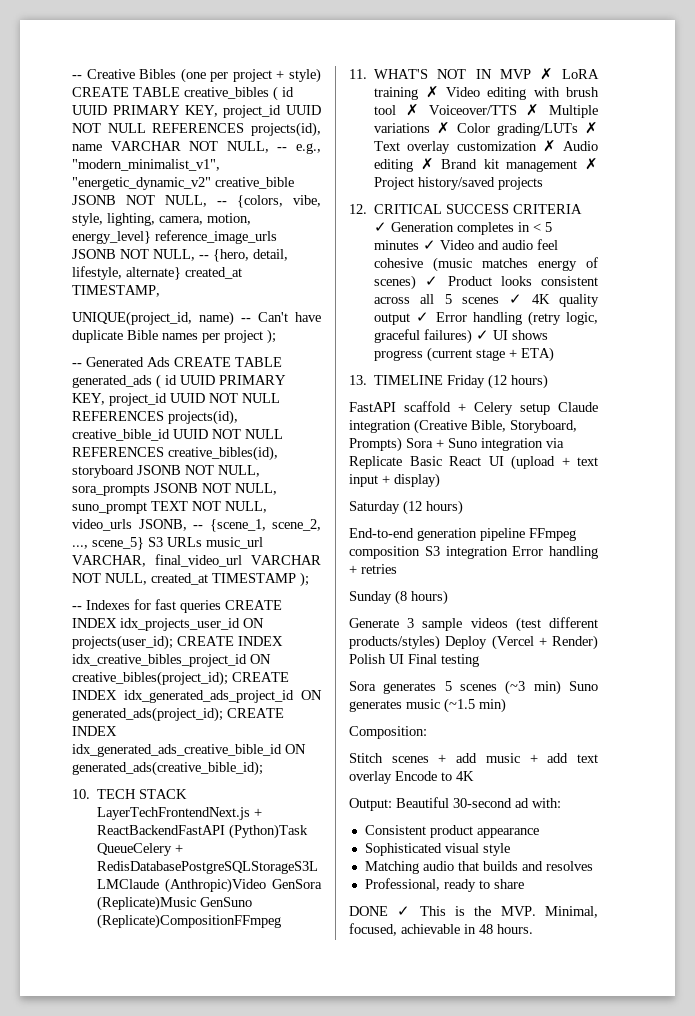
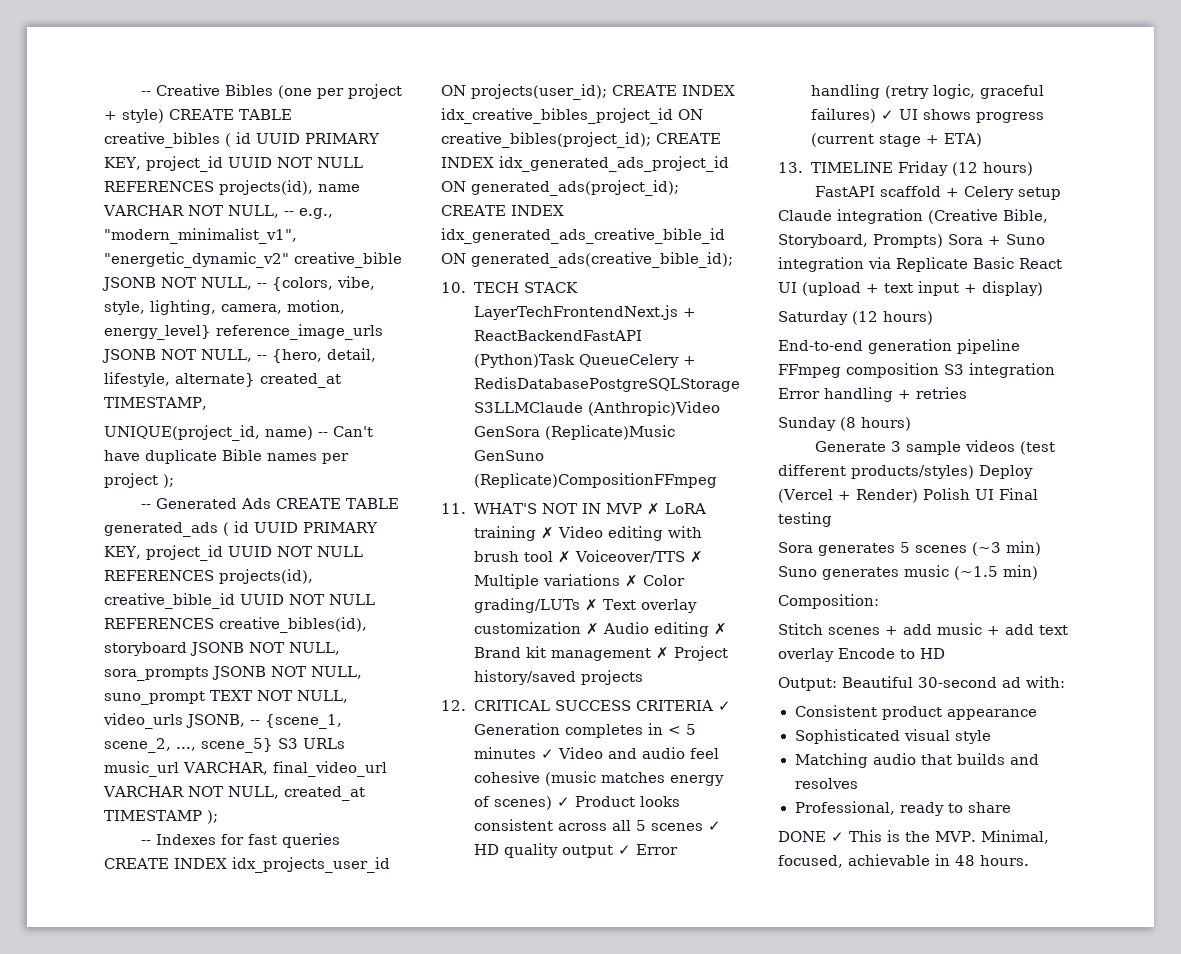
[531,294,550,304] 4K -> [473,844,499,855] HD
[456,771,474,781] 4K -> [920,648,945,659] HD

